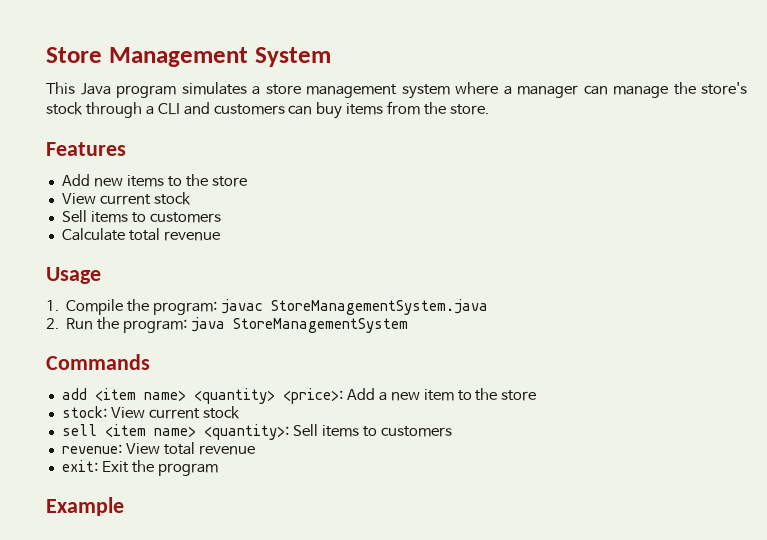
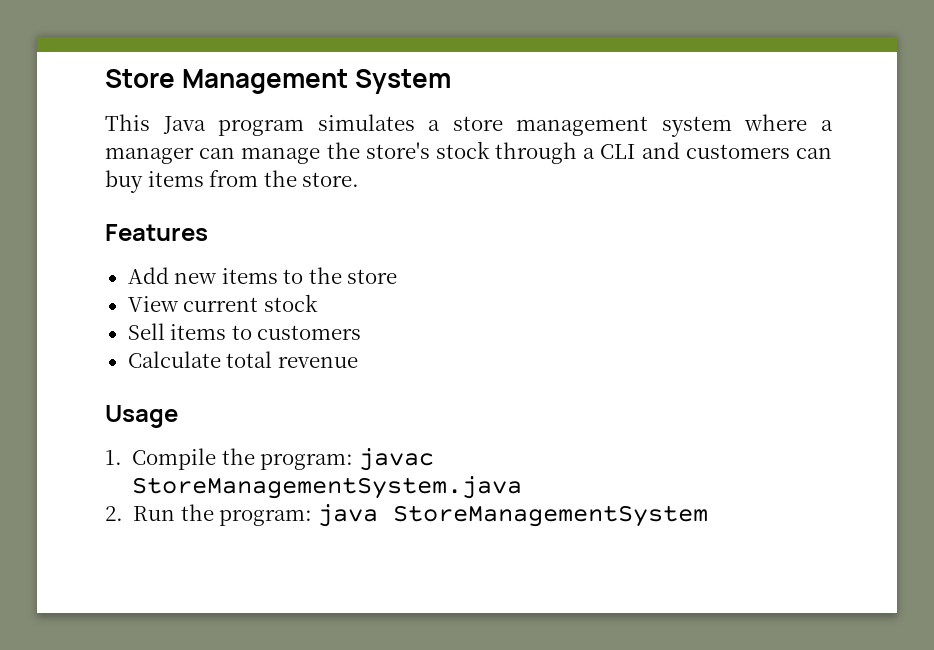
[46,354,150,370] [61,388,537,404] [61,406,240,419] [61,424,452,440] [61,442,255,455] [61,460,218,476] [46,497,124,516] // Commands // add <item name> <quantity> <price>: Add a new item to the store // stock: View current stock // sell <item name> <quantity>: Sell items to customers // revenue: View total revenue // exit: Exit the program // Example -> (708, 516) none

